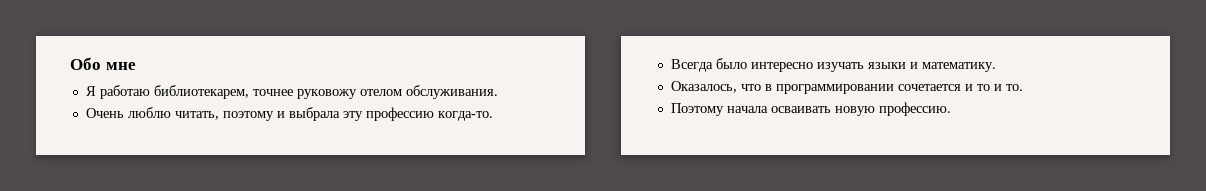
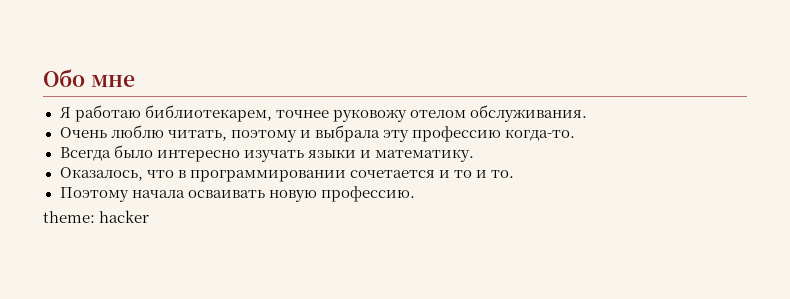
(951, 109) none -> [43,210,150,223] // theme: hacker

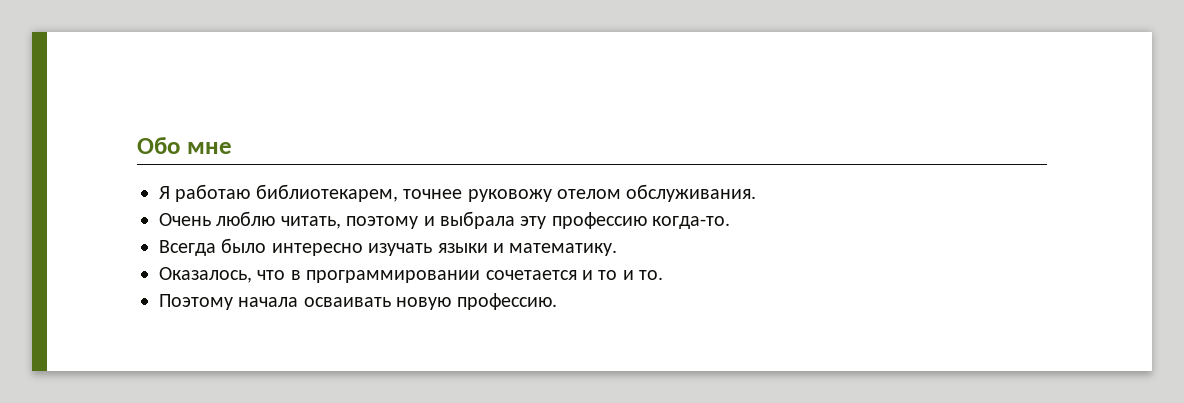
[43,210,150,223] // theme: hacker -> (557, 301) none

